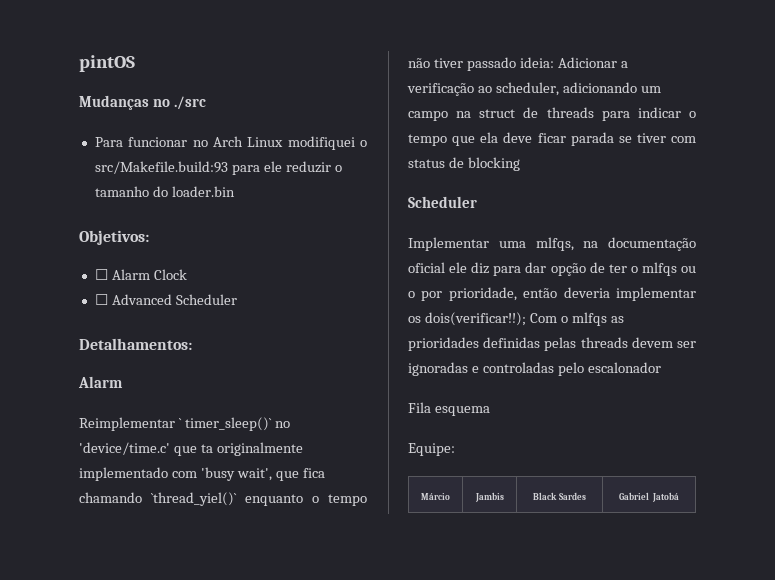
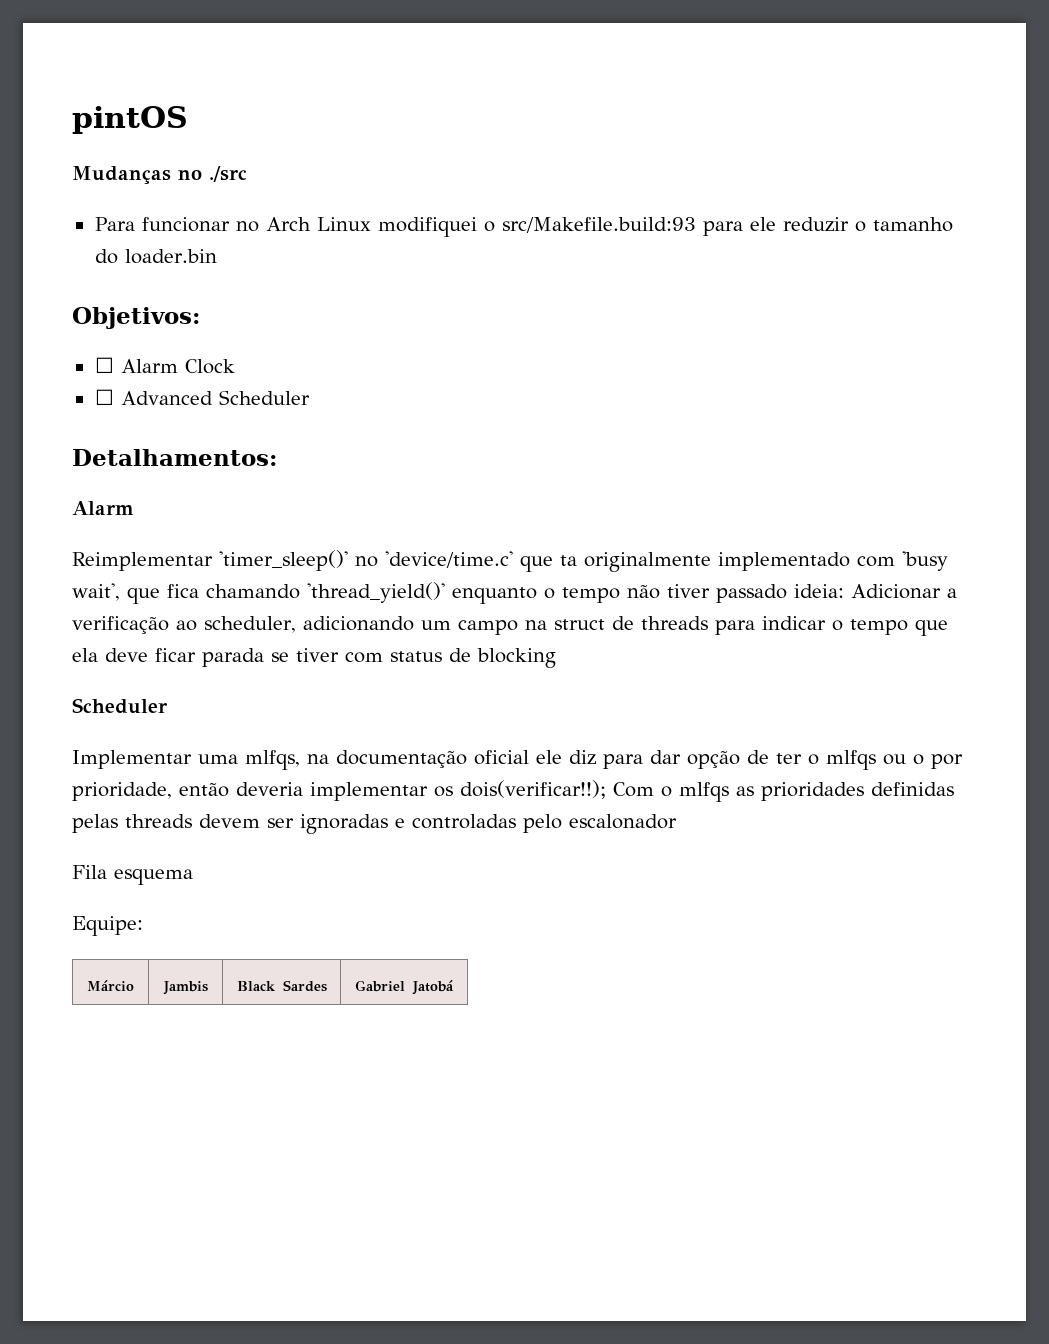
[178,417,272,431] ` timer_sleep()` -> [219,550,348,571] 'timer_sleep()'
[151,492,237,506] `thread_yiel()` -> [307,582,445,603] 'thread_yield()'

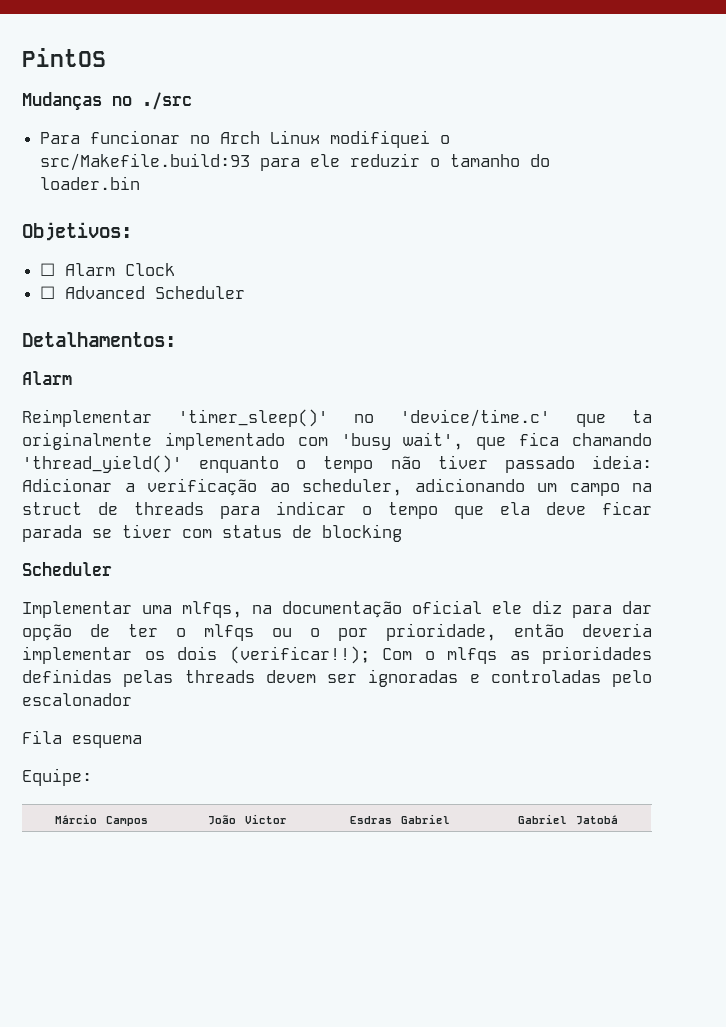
[72,106,188,134] pintOS -> [22,48,106,67] PintOS
[460,780,606,799] dois(verificar!!); -> [177,646,370,664] dois (verificar!!);
[162,981,208,995] [236,980,327,992] | Jambis | Black Sardes -> [105,816,148,826] [208,814,287,825] [349,814,450,824] Campos | João Victor | Esdras Gabriel

